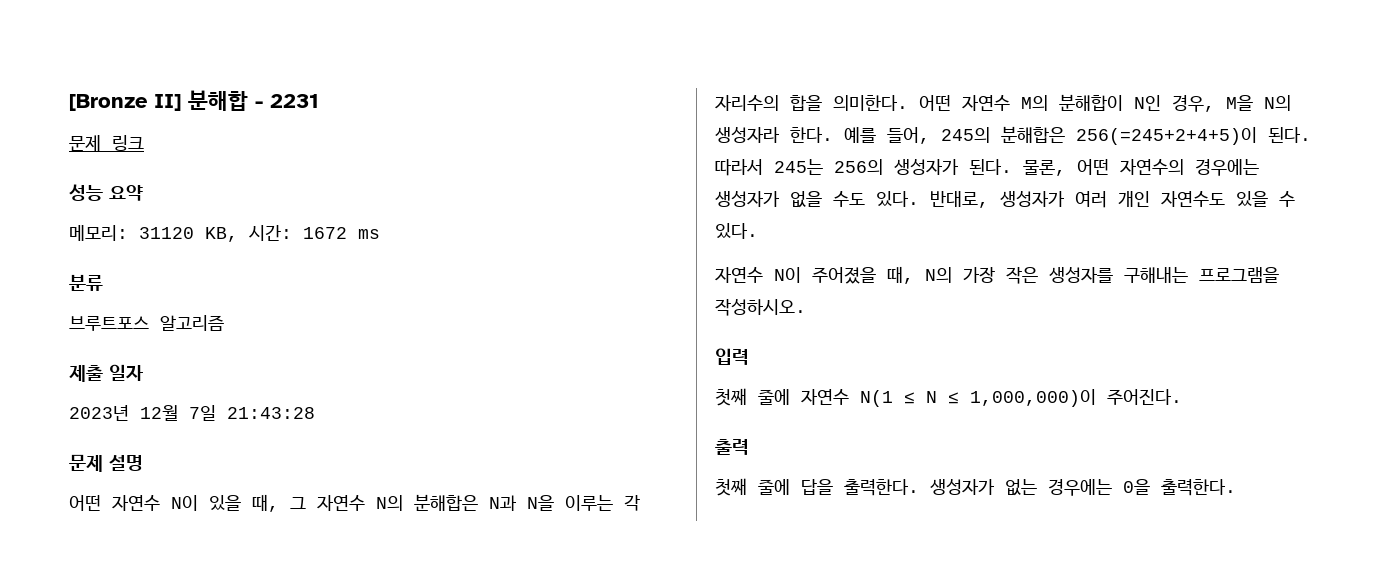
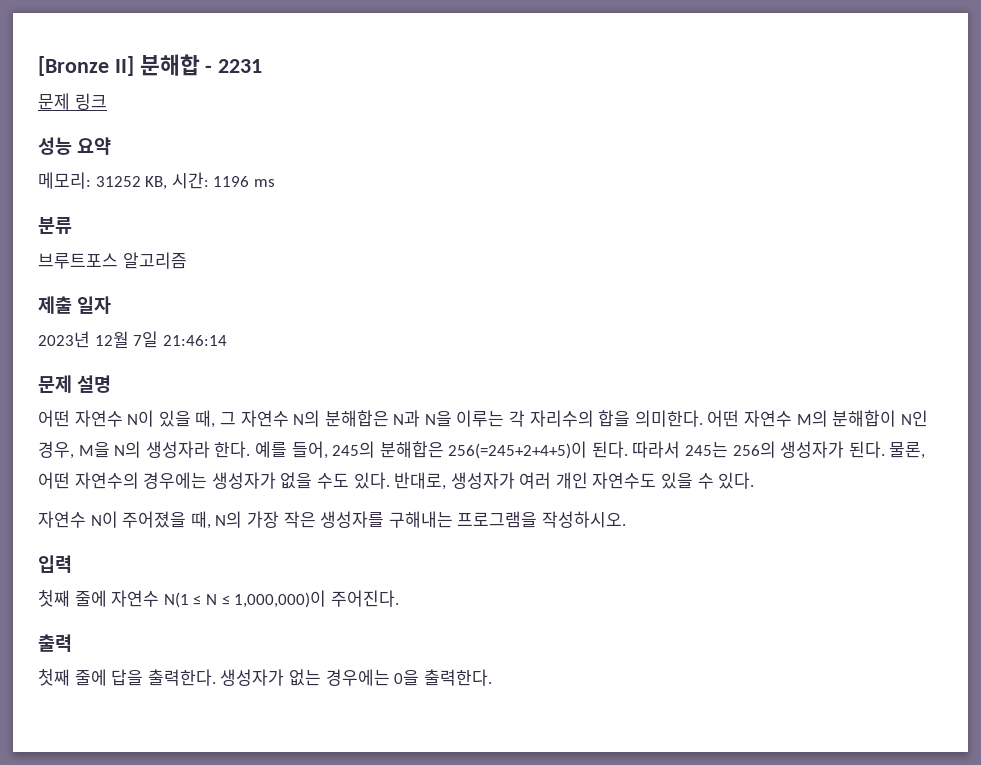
[139,227,194,239] 31120 -> [95,176,141,187] 31252
[303,227,347,239] 1672 -> [213,176,250,187] 1196
[227,407,315,419] 21:43:28 -> [162,335,227,346] 21:46:14

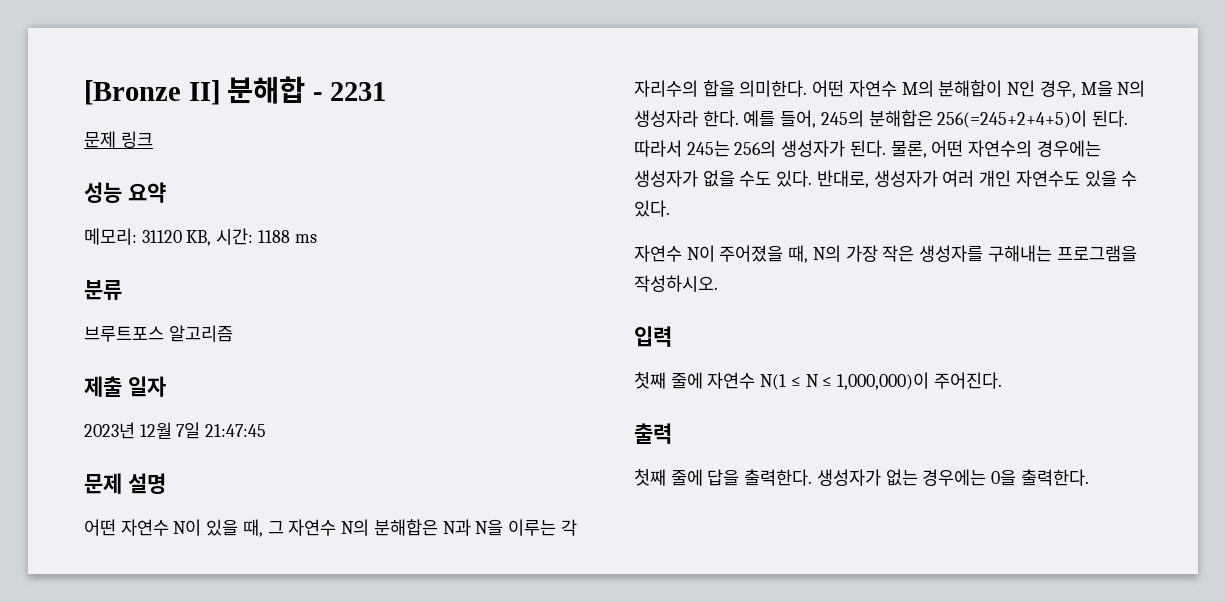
[95,176,141,187] 31252 -> [141,230,182,243] 31120
[213,176,250,187] 1196 -> [257,230,290,243] 1188
[162,335,227,346] 21:46:14 -> [205,424,267,437] 21:47:45

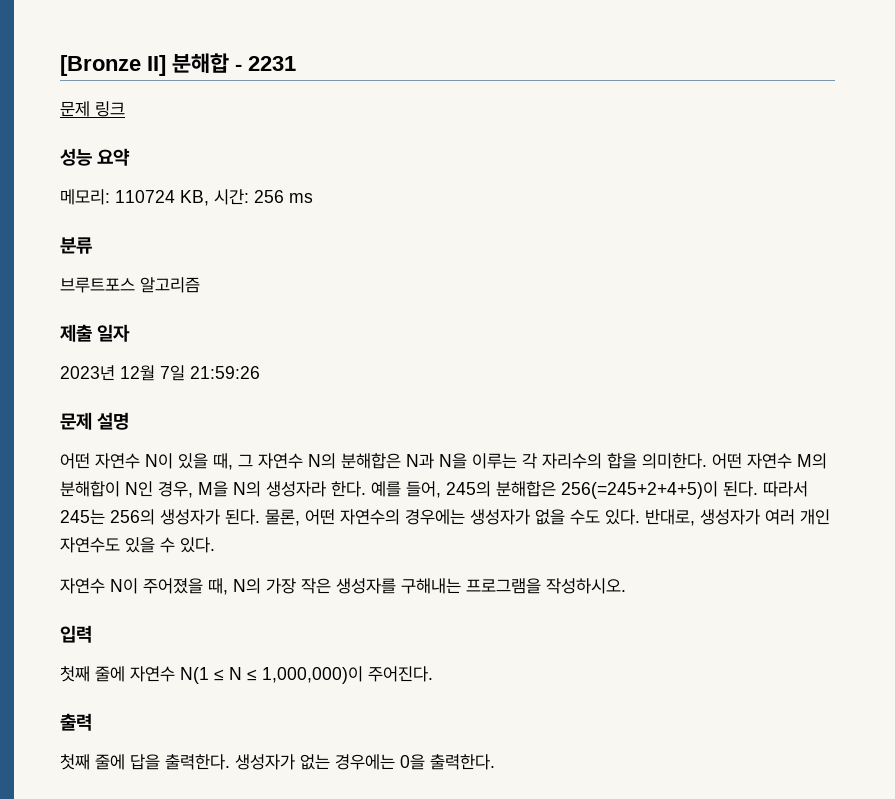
[141,230,182,243] 31120 -> [115,190,175,203] 110724
[257,230,290,243] 1188 -> [254,190,284,203] 256
[205,424,267,437] 21:47:45 -> [190,366,260,379] 21:59:26

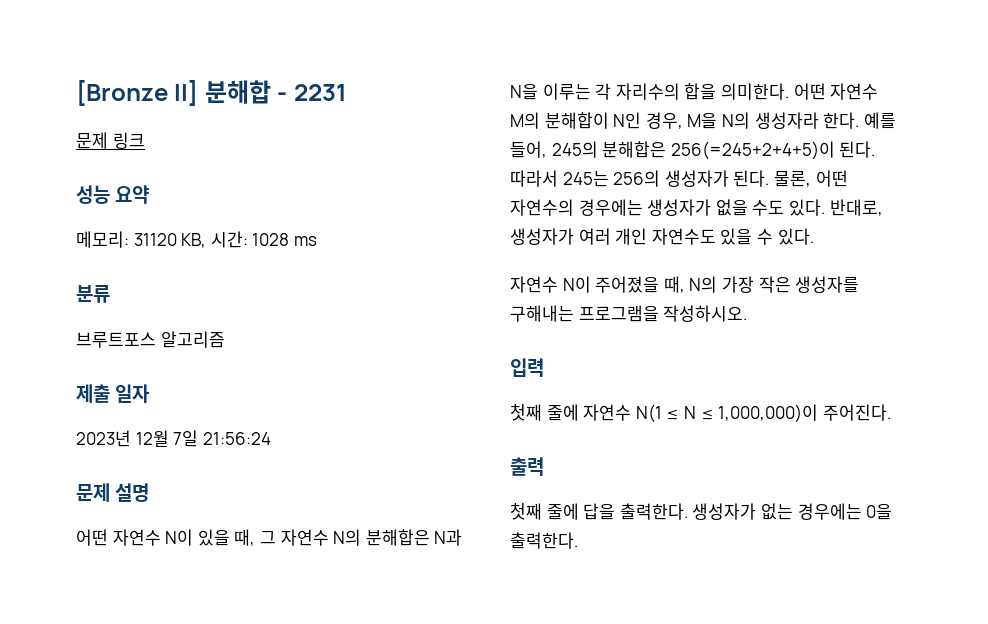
[115,190,175,203] 110724 -> [133,233,177,246] 31120
[254,190,284,203] 256 -> [252,233,290,246] 1028
[190,366,260,379] 21:59:26 -> [202,432,271,445] 21:56:24

